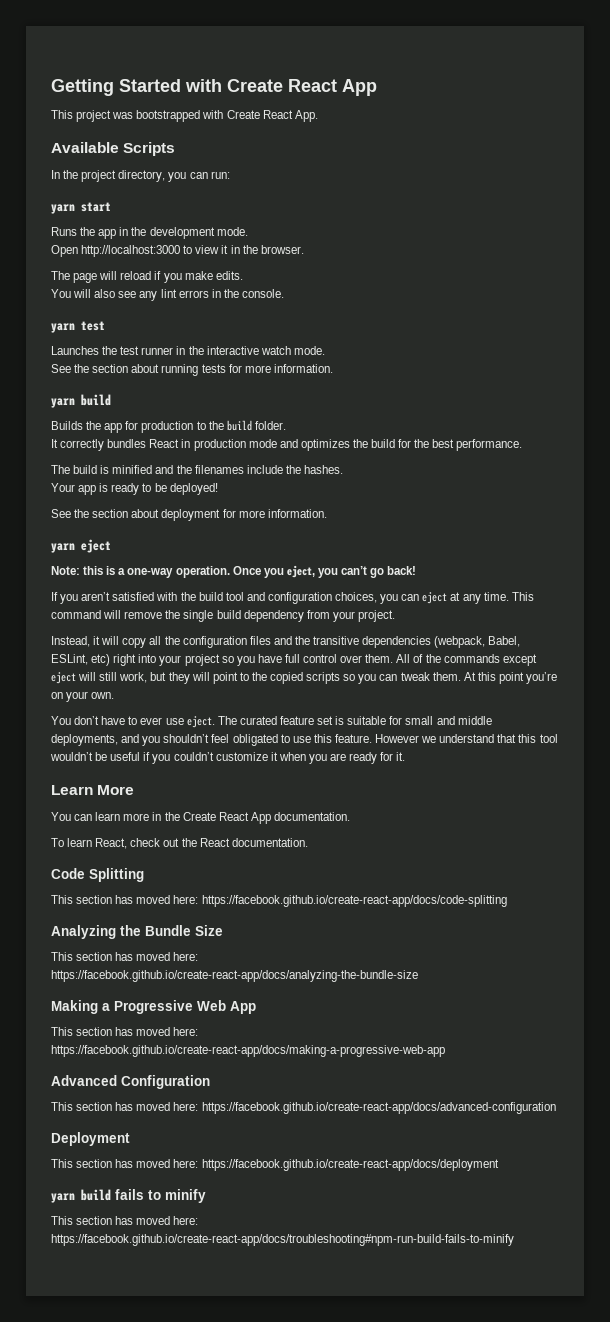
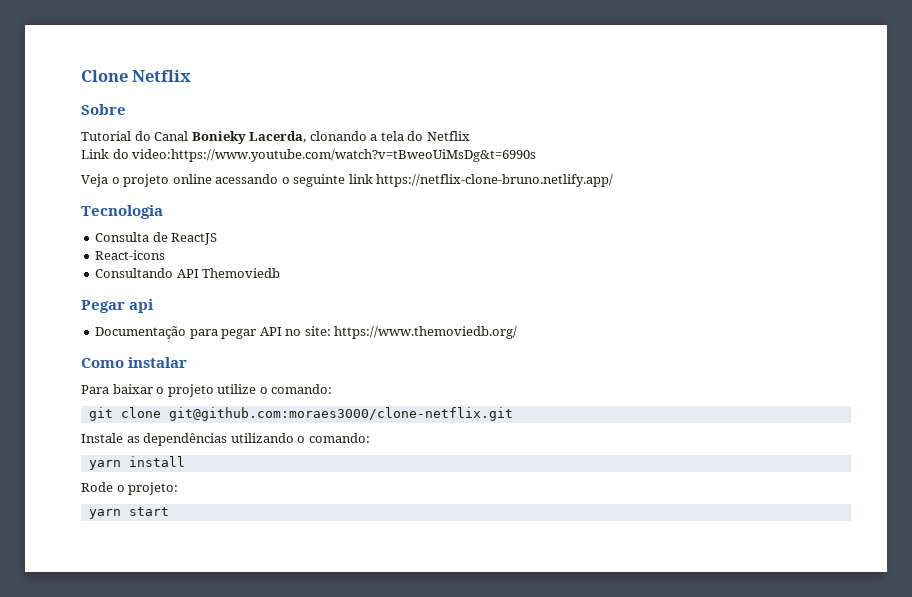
[51,79,377,96] [51,110,318,122] [51,142,176,156] [51,170,230,182] [51,202,111,214] [51,227,248,239] [51,245,304,257] [51,271,243,283] [51,289,284,301] [51,321,105,333] [51,346,325,355] [51,364,333,376] [51,394,111,408] [51,420,286,433] [51,439,523,451] [51,465,343,474] [51,483,218,495] [51,509,327,521] [51,539,111,553] [51,565,417,578] [51,592,534,604] [51,610,395,622] [51,636,521,648] [51,654,537,666] [51,672,558,684] [51,691,115,702] [51,716,492,728] [51,734,558,746] [50,752,406,764] [51,785,135,795] [51,812,350,824] [51,838,308,849] [51,868,144,882] [51,895,507,907] [51,925,223,939] [51,952,199,961] [51,970,418,982] [51,1000,256,1014] [51,1027,199,1036] [51,1045,445,1057] [51,1075,210,1089] [51,1102,556,1114] [51,1132,130,1146] [51,1159,499,1171] [51,1189,206,1203] [51,1216,199,1225] [51,1234,514,1246] Getting Started with Create React App // This project was bootstrapped with Create React App. // Available Scripts // In the project directory, you can run: // yarn start // Runs the app in the development mode. // Open http://localhost:3000 to view it in the browser. // The page will reload if you make edits. // You will also see any lint errors in the console. // yarn test // Launches the test runner in the interactive watch mode. // See the section about running tests for more information. // yarn build // Builds the app for production to the build folder. // It correctly bundles React in production mode and optimizes the build for the best performance. // The build is minified and the filenames include the hashes. // Your app is ready to be deployed! // See the section about deployment for more information. // yarn eject // Note: this is a one-way operation. Once you eject, you can’t go back! // If you aren’t satisfied with the build tool and configuration choices, you can eject at any time. This command will remove the single build dependency from your project. // Instead, it will copy all the configuration files and the transitive dependencies (webpack, Babel, ESLint, etc) right into your project so you have full control over them. All of the commands except eject will still work, but they will point to the copied scripts so you can tweak them. At this point you’re on your own. // You don’t have to ever use eject. The curated feature set is suitable for small and middle deployments, and you shouldn’t feel obligated to use this feature. However we understand that this tool wouldn’t be useful if you couldn’t customize it when you are ready for it. // Learn More // You can learn more in the Create React App documentation. // To learn React, check out the React documentation. // Code Splitting // This section has moved here: https://facebook.github.io/create-react-app/docs/code-splitting // Analyzing the Bundle Size // This section has moved here: https://facebook.github.io/create-react-app/docs/analyzing-the-bundle-size // Making a Progressive Web App // This section has moved here: https://facebook.github.io/create-react-app/docs/making-a-progressive-web-app // Advanced Configuration // This section has moved here: https://facebook.github.io/create-react-app/docs/advanced-configuration // Deployment // This section has moved here: https://facebook.github.io/create-react-app/docs/deployment // yarn build fails to minify // This section has moved here: https://facebook.github.io/create-react-app/docs/troubleshooting#npm-run-build-fails-to-minify -> [81,70,192,82] [81,104,126,115] [81,131,470,144] [81,149,537,162] [81,174,614,187] [81,205,163,219] [95,232,218,245] [95,250,166,260] [95,268,281,278] [81,299,155,313] [95,326,518,339] [81,357,188,368] [81,384,333,397] [88,407,513,421] [81,433,370,446] [88,456,185,470] [81,482,179,495] [88,507,169,519] Clone Netflix // Sobre // Tutorial do Canal Bonieky Lacerda, clonando a tela do Netflix // Link do video:https://www.youtube.com/watch?v=tBweoUiMsDg&t=6990s // Veja o projeto online acessando o seguinte link https://netflix-clone-bruno.netlify.app/ // Tecnologia // Consulta de ReactJS // React-icons // Consultando API Themoviedb // Pegar api // Documentação para pegar API no site: https://www.themoviedb.org/ // Como instalar // Para baixar o projeto utilize o comando: // git clone git@github.com:moraes3000/clone-netflix.git // Instale as dependências utilizando o comando: // yarn install // Rode o projeto: // yarn start

